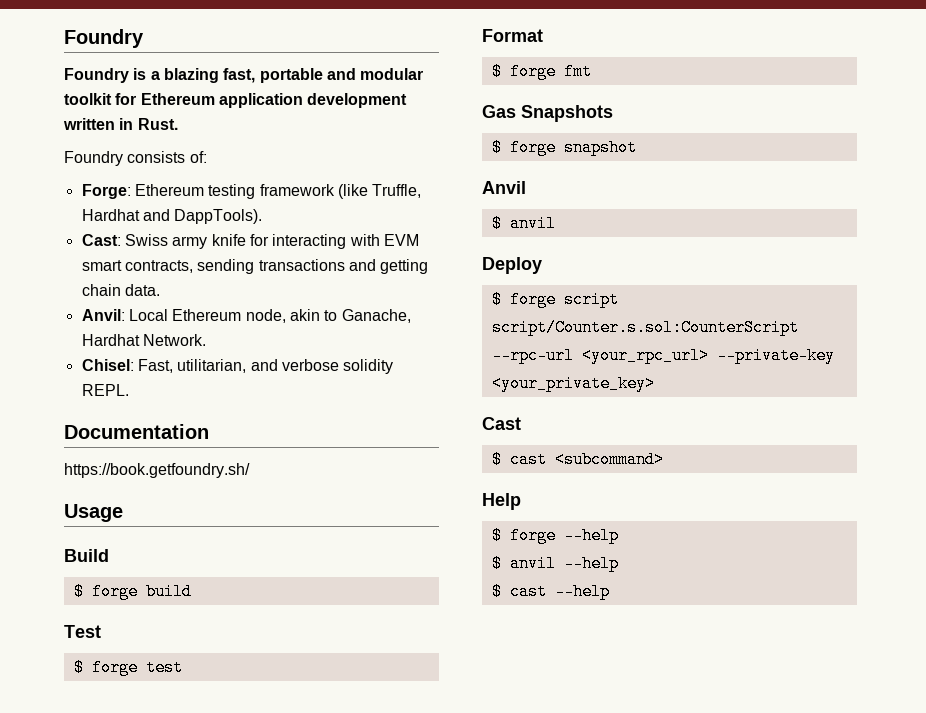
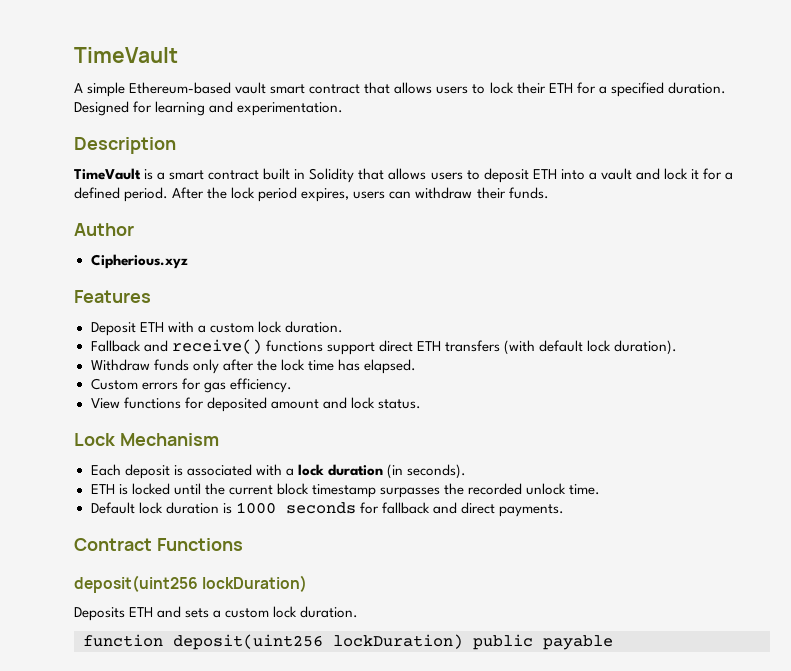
[64,29,144,48] [64,68,424,83] [64,93,408,108] [63,118,178,130] [64,151,207,166] [81,184,422,199] [81,209,263,224] [81,234,419,249] [81,259,429,274] [81,284,160,296] [81,309,411,323] [81,334,206,346] [81,359,394,374] [81,384,129,396] [64,424,209,439] [64,463,250,478] [64,504,123,522] [64,549,109,562] [73,583,192,600] [64,625,101,638] [73,659,183,676] [482,29,543,42] [491,63,592,80] [482,105,613,122] [491,139,637,156] [482,181,526,194] [491,215,556,232] [482,257,542,274] [491,291,619,308] [491,319,799,336] [491,347,835,364] [491,375,655,392] [482,417,521,430] [491,451,664,468] [482,493,521,510] [491,527,619,544] [491,555,619,572] [491,583,610,600] Foundry // Foundry is a blazing fast, portable and modular toolkit for Ethereum application development written in Rust. // Foundry consists of: // Forge: Ethereum testing framework (like Truffle, Hardhat and DappTools). // Cast: Swiss army knife for interacting with EVM smart contracts, sending transactions and getting chain data. // Anvil: Local Ethereum node, akin to Ganache, Hardhat Network. // Chisel: Fast, utilitarian, and verbose solidity REPL. // Documentation // https://book.getfoundry.sh/ // Usage // Build // $ forge build // Test // $ forge test // Format // $ forge fmt // Gas Snapshots // $ forge snapshot // Anvil // $ anvil // Deploy // $ forge script script/Counter.s.sol:CounterScript --rpc-url <your_rpc_url> --private-key <your_private_key> // Cast // $ cast <subcommand> // Help // $ forge --help // $ anvil --help // $ cast --help -> [74,47,178,63] [74,82,726,97] [74,101,344,116] [74,137,176,154] [74,168,734,183] [74,187,549,202] [74,223,134,236] [90,254,188,269] [74,290,151,303] [90,321,343,336] [90,339,678,355] [90,359,416,374] [90,378,292,393] [90,397,421,412] [74,433,219,446] [90,464,466,479] [90,483,601,498] [90,502,564,517] [74,538,243,551] [74,575,308,593] [74,606,359,621] [83,634,613,650] TimeVault // A simple Ethereum-based vault smart contract that allows users to lock their ETH for a specified duration. Designed for learning and experimentation. // Description // TimeVault is a smart contract built in Solidity that allows users to deposit ETH into a vault and lock it for a defined period. After the lock period expires, users can withdraw their funds. // Author // Cipherious.xyz // Features // Deposit ETH with a custom lock duration. // Fallback and receive() functions support direct ETH transfers (with default lock duration). // Withdraw funds only after the lock time has elapsed. // Custom errors for gas efficiency. // View functions for deposited amount and lock status. // Lock Mechanism // Each deposit is associated with a lock duration (in seconds). // ETH is locked until the current block timestamp surpasses the recorded unlock time. // Default lock duration is 1000 seconds for fallback and direct payments. // Contract Functions // deposit(uint256 lockDuration) // Deposits ETH and sets a custom lock duration. // function deposit(uint256 lockDuration) public payable

